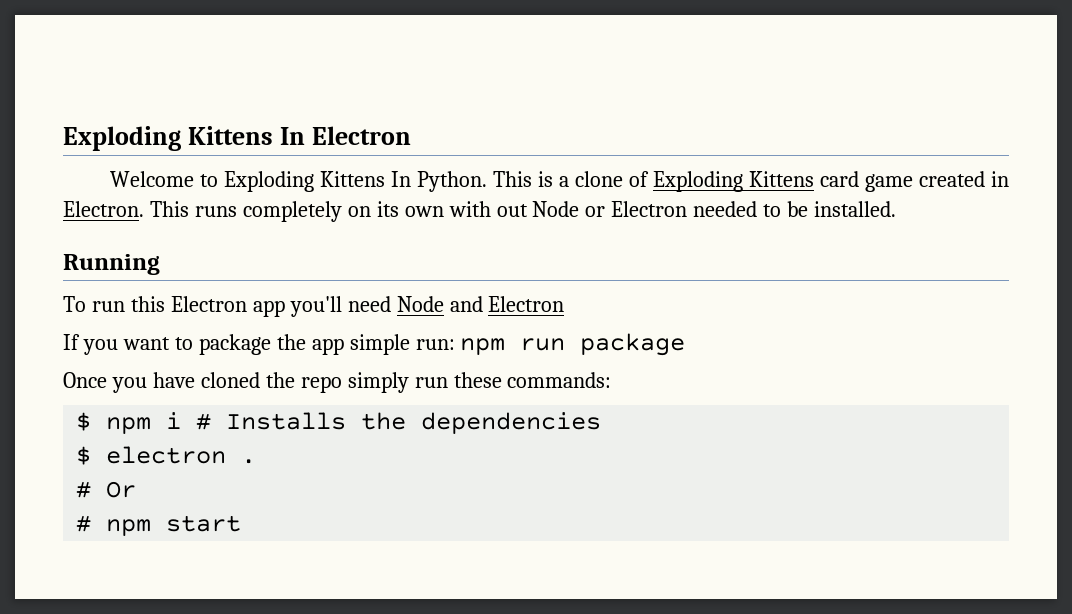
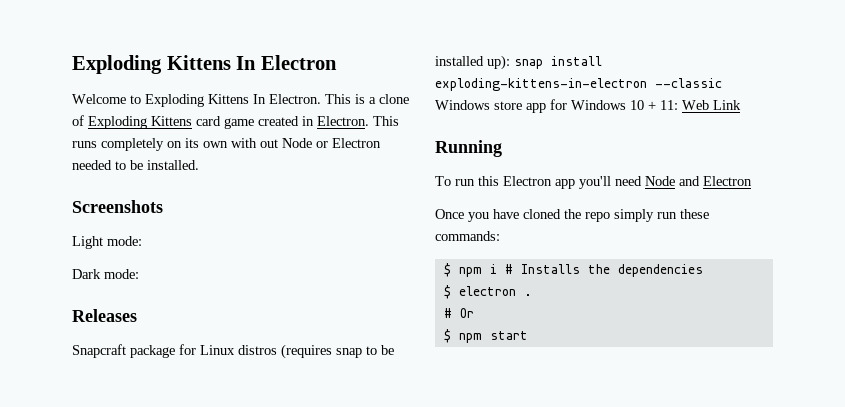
[416,171,487,192] Python. -> [269,94,321,104] Electron.
(897, 209) none -> [72,200,163,213] [72,236,142,249] [72,269,139,279] [72,309,137,322] [72,344,394,359] [435,55,602,70] [435,78,722,91] [435,99,741,113] // Screenshots // Light mode: // Dark mode: // Releases // Snapcraft package for Linux distros (requires snap to be installed up): snap install exploding-kittens-in-electron --classic Windows store app for Windows 10 + 11: Web Link
[63,333,686,356] // If you want to package the app simple run: npm run package -> (752, 181) none
[76,515,92,532] # -> [443,329,451,343] $

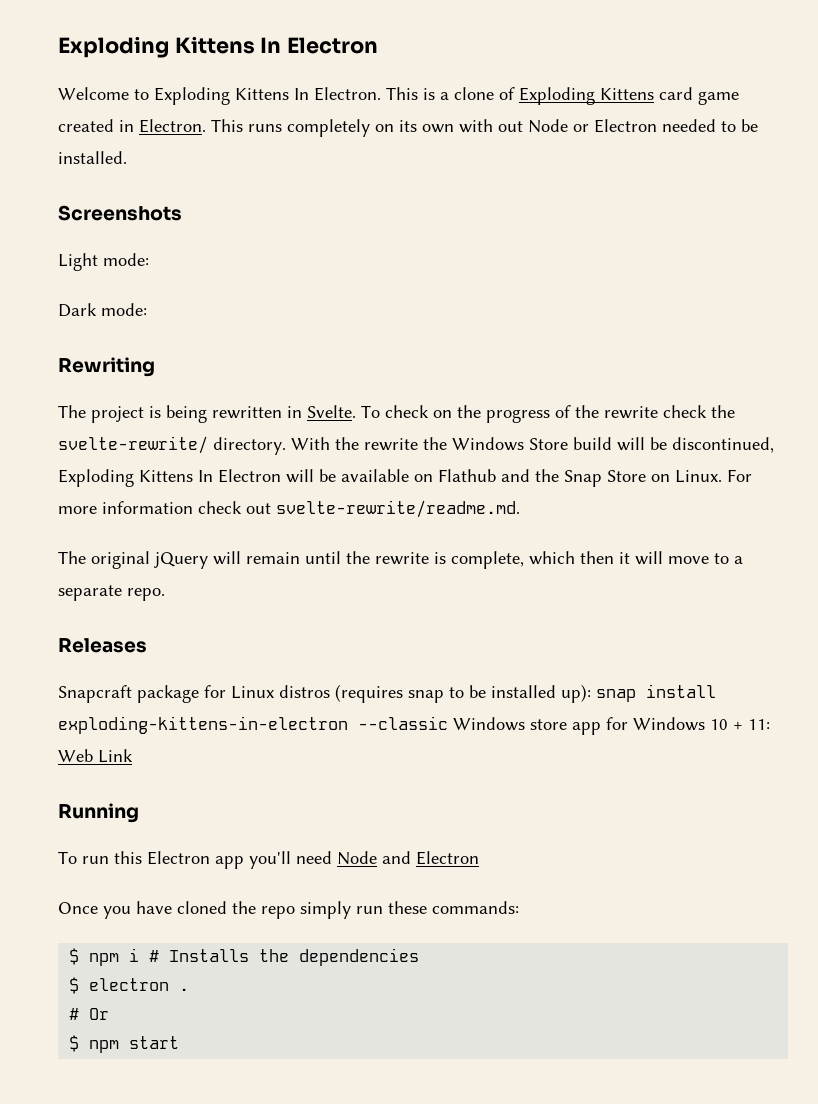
(139, 274) none -> [58,357,155,377] [58,405,735,423] [58,436,774,455] [58,469,752,487] [58,500,520,518] [58,551,743,569] [58,585,165,601] // Rewriting // The project is being rewritten in Svelte. To check on the progress of the rewrite check the svelte-rewrite/ directory. With the rewrite the Windows Store build will be discontinued, Exploding Kittens In Electron will be available on Flathub and the Snap Store on Linux. For more information check out svelte-rewrite/readme.md. // The original jQuery will remain until the rewrite is complete, which then it will move to a separate repo.

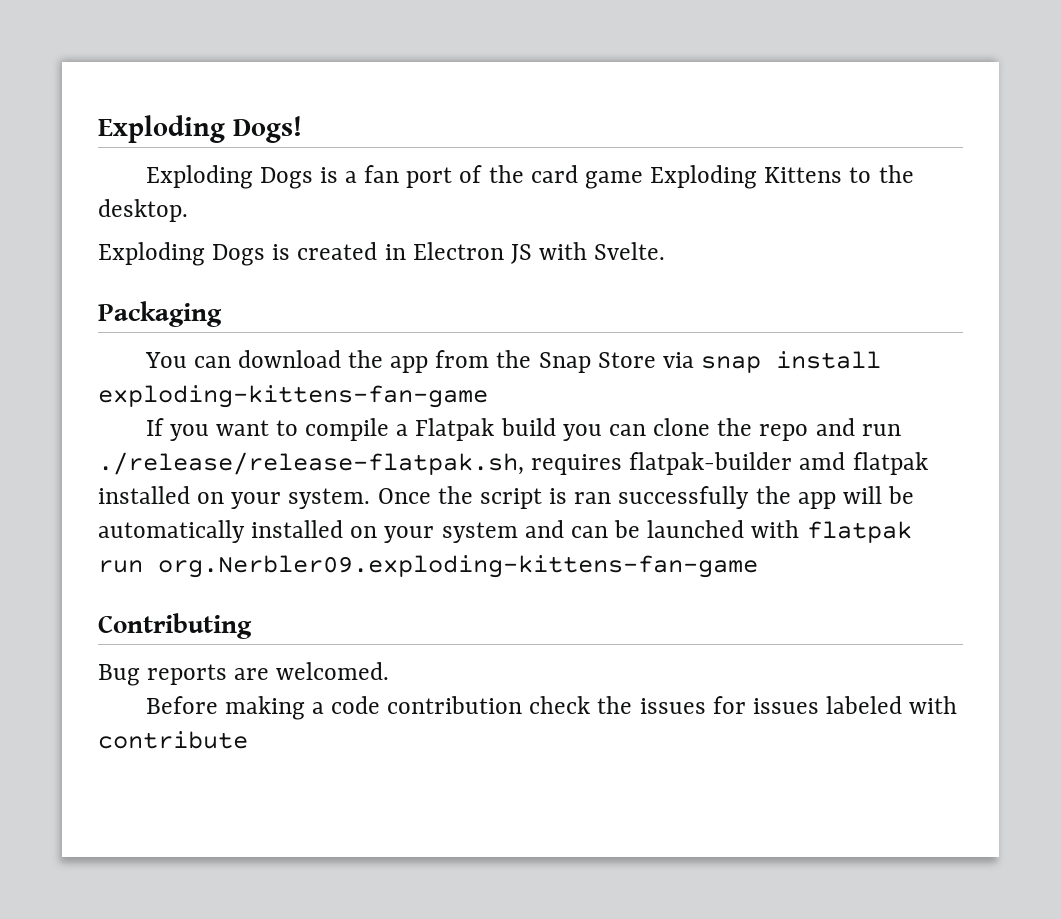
[58,36,379,58] [58,87,739,105] [58,119,758,137] [58,151,127,164] [58,205,182,221] [58,253,149,271] [58,303,147,317] [58,357,155,377] [58,405,735,423] [58,436,774,455] [58,469,752,487] [58,500,520,518] [58,551,743,569] [58,585,165,601] [58,638,147,653] [58,684,716,703] [58,716,770,735] [58,749,133,763] [58,803,139,823] [58,851,479,869] [58,901,519,919] [69,948,420,966] [69,977,190,994] [69,1008,110,1020] [69,1035,180,1053] Exploding Kittens In Electron // Welcome to Exploding Kittens In Electron. This is a clone of Exploding Kittens card game created in Electron. This runs completely on its own with out Node or Electron needed to be installed. // Screenshots // Light mode: // Dark mode: // Rewriting // The project is being rewritten in Svelte. To check on the progress of the rewrite check the svelte-rewrite/ directory. With the rewrite the Windows Store build will be discontinued, Exploding Kittens In Electron will be available on Flathub and the Snap Store on Linux. For more information check out svelte-rewrite/readme.md. // The original jQuery will remain until the rewrite is complete, which then it will move to a separate repo. // Releases // Snapcraft package for Linux distros (requires snap to be installed up): snap install exploding-kittens-in-electron --classic Windows store app for Windows 10 + 11: Web Link // Running // To run this Electron app you'll need Node and Electron // Once you have cloned the repo simply run these commands: // $ npm i # Installs the dependencies // $ electron . // # Or // $ npm start -> [98,115,302,143] [145,165,914,189] [98,199,188,222] [98,242,666,266] [98,301,222,327] [144,350,882,373] [98,385,488,408] [145,418,901,441] [98,452,928,475] [98,486,915,509] [98,520,912,543] [98,555,758,578] [98,613,252,639] [98,662,390,686] [145,696,958,720] [98,731,248,749] Exploding Dogs! // Exploding Dogs is a fan port of the card game Exploding Kittens to the desktop. // Exploding Dogs is created in Electron JS with Svelte. // Packaging // You can download the app from the Snap Store via snap install exploding-kittens-fan-game // If you want to compile a Flatpak build you can clone the repo and run ./release/release-flatpak.sh, requires flatpak-builder amd flatpak installed on your system. Once the script is ran successfully the app will be automatically installed on your system and can be launched with flatpak run org.Nerbler09.exploding-kittens-fan-game // Contributing // Bug reports are welcomed. // Before making a code contribution check the issues for issues labeled with contribute

